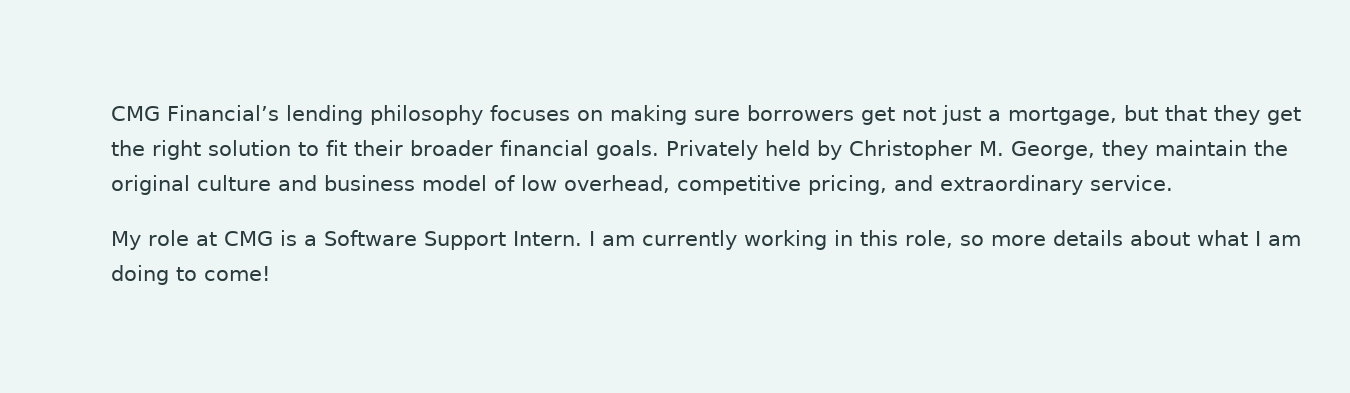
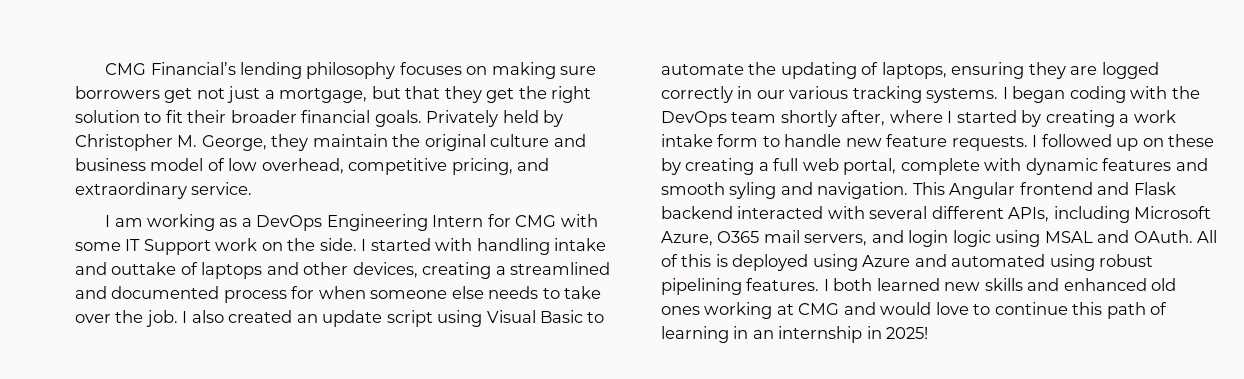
[111,230,1301,250] [111,265,270,285] My role at CMG is a Software Support Intern. I am currently working in this role, so more details about what I am doing to come! -> [105,214,598,231] [75,238,607,255] [75,262,611,279] [75,286,602,303] [75,310,605,327] [661,62,1159,79] [661,86,1200,103] [661,110,1176,127] [661,134,1215,151] [661,158,1208,175] [661,182,1176,199] [661,206,1212,223] [661,230,1218,247] [661,254,1154,271] [661,278,1177,295] [661,302,1168,319] [661,326,929,343] I am working as a DevOps Engineering Intern for CMG with some IT Support work on the side. I started with handling intake and outtake of laptops and other devices, creating a streamlined and documented process for when someone else needs to take over the job. I also created an update script using Visual Basic to automate the updating of laptops, ensuring they are logged correctly in our various tracking systems. I began coding with the DevOps team shortly after, where I started by creating a work intake form to handle new feature requests. I followed up on these by creating a full web portal, complete with dynamic features and smooth syling and navigation. This Angular frontend and Flask backend interacted with several different APIs, including Microsoft Azure, O365 mail servers, and login logic using MSAL and OAuth. All of this is deployed using Azure and automated using robust pipelining features. I both learned new skills and enhanced old ones working at CMG and would love to continue this path of learning in an internship in 2025!

